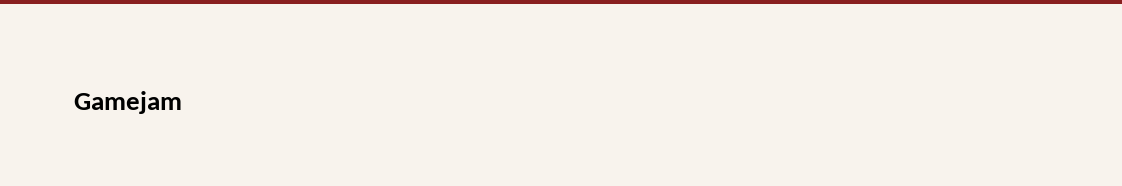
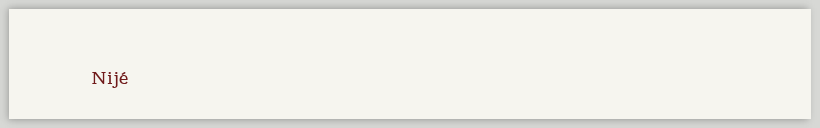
[74,91,182,114] Gamejam -> [91,71,128,88] Nijé

